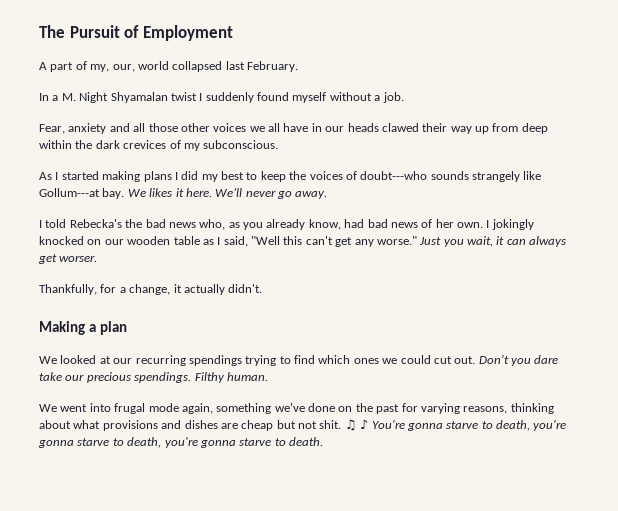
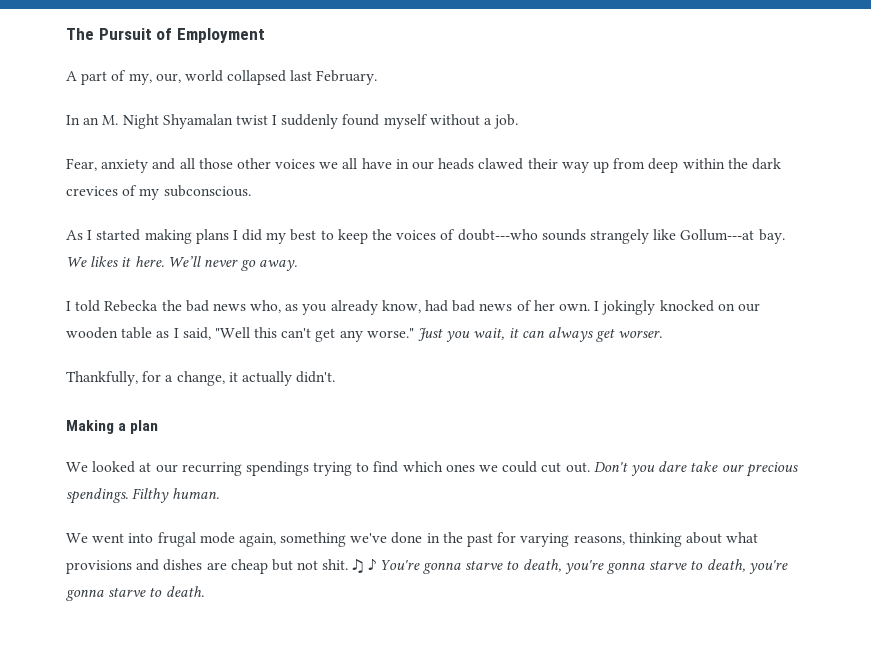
[52,95,59,101] a -> [83,117,100,125] an
[69,219,122,228] Rebecka's -> [104,300,159,312] Rebecka
[338,406,353,412] on -> [426,533,440,543] in

